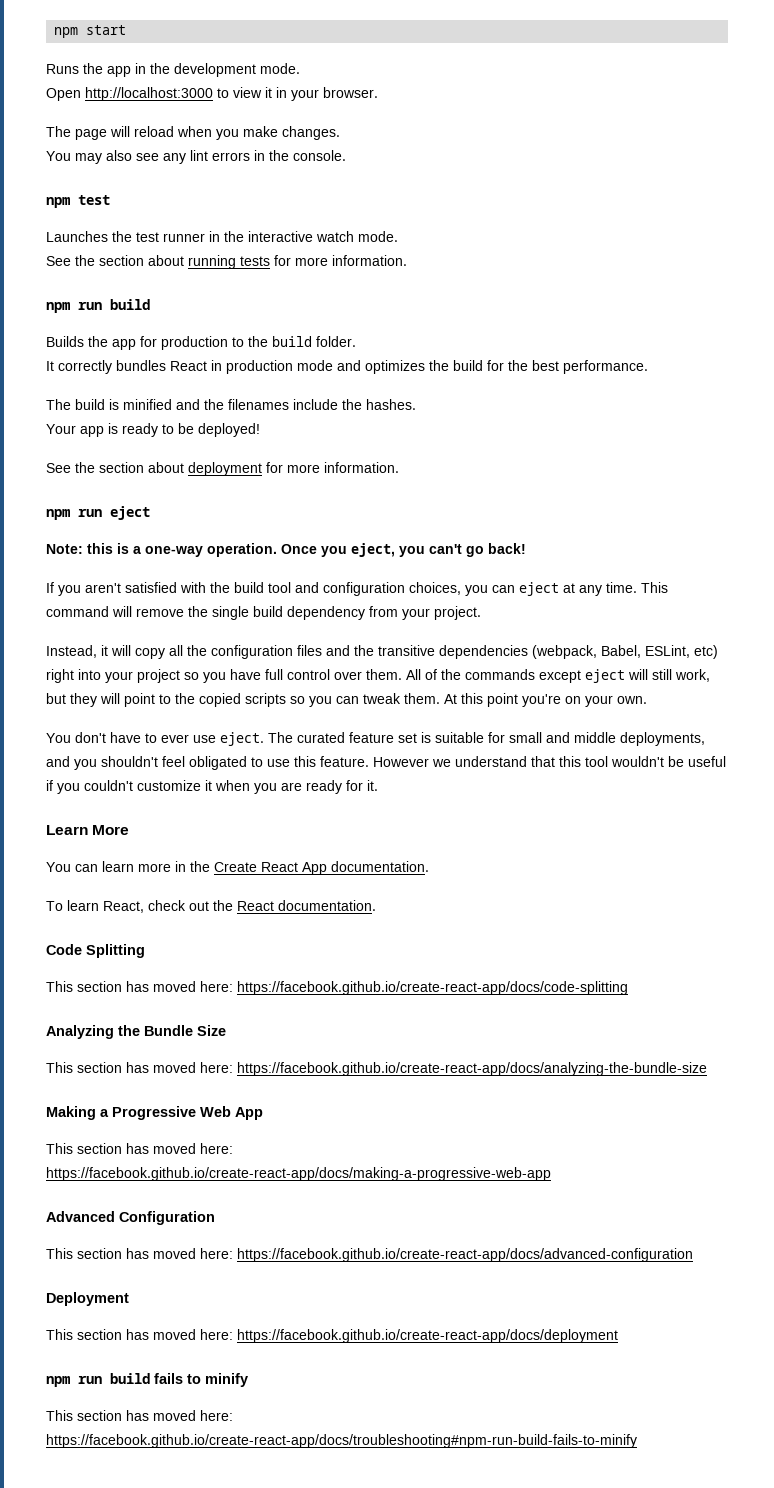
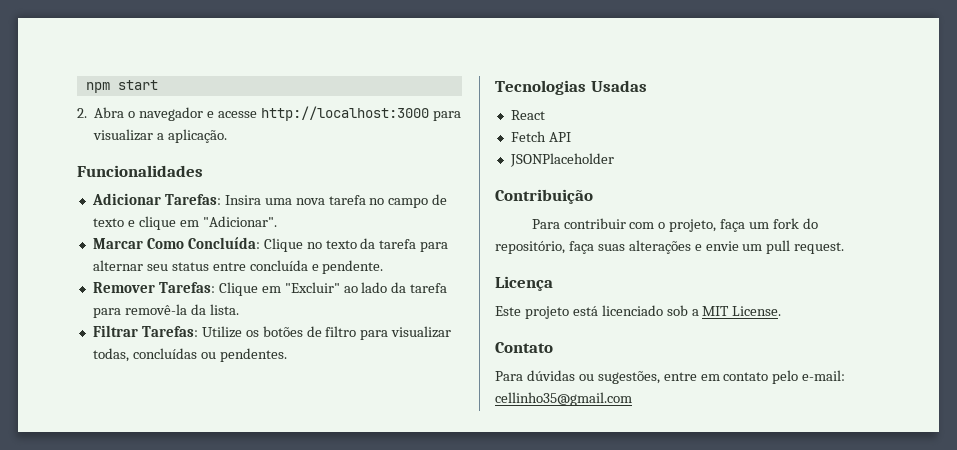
[46,63,300,77] [46,87,378,101] [46,126,340,140] [46,150,346,164] [46,195,110,208] [46,231,398,242] [46,255,407,269] [46,299,150,313] [46,336,356,350] [46,360,648,374] [46,399,416,410] [46,423,260,437] [46,462,399,476] [46,506,150,520] [46,543,526,557] [46,582,668,596] [46,606,481,620] [46,645,718,659] [46,669,710,683] [46,693,647,707] [46,732,705,746] [46,756,726,770] [46,780,378,794] [46,825,130,835] [46,861,429,875] [46,900,376,913] [46,944,145,958] [46,981,628,995] [46,1025,226,1039] [46,1062,707,1076] [46,1106,263,1120] [46,1143,233,1154] [46,1167,551,1181] [46,1211,215,1225] [46,1248,693,1262] [46,1292,129,1306] [46,1329,618,1343] [46,1373,248,1387] [46,1410,233,1421] [46,1434,637,1448] Runs the app in the development mode. // Open http://localhost:3000 to view it in your browser. // The page will reload when you make changes. // You may also see any lint errors in the console. // npm test // Launches the test runner in the interactive watch mode. // See the section about running tests for more information. // npm run build // Builds the app for production to the build folder. // It correctly bundles React in production mode and optimizes the build for the best performance. // The build is minified and the filenames include the hashes. // Your app is ready to be deployed! // See the section about deployment for more information. // npm run eject // Note: this is a one-way operation. Once you eject, you can't go back! // If you aren't satisfied with the build tool and configuration choices, you can eject at any time. This command will remove the single build dependency from your project. // Instead, it will copy all the configuration files and the transitive dependencies (webpack, Babel, ESLint, etc) right into your project so you have full control over them. All of the commands except eject will still work, but they will point to the copied scripts so you can tweak them. At this point you're on your own. // You don't have to ever use eject. The curated feature set is suitable for small and middle deployments, and you shouldn't feel obligated to use this feature. However we understand that this tool wouldn't be useful if you couldn't customize it when you are ready for it. // Learn More // You can learn more in the Create React App documentation. // To learn React, check out the React documentation. // Code Splitting // This section has moved here: https://facebook.github.io/create-react-app/docs/code-splitting // Analyzing the Bundle Size // This section has moved here: https://facebook.github.io/create-react-app/docs/analyzing-the-bundle-size // Making a Progressive Web App // This section has moved here: https://facebook.github.io/create-react-app/docs/making-a-progressive-web-app // Advanced Configuration // This section has moved here: https://facebook.github.io/create-react-app/docs/advanced-configuration // Deployment // This section has moved here: https://facebook.github.io/create-react-app/docs/deployment // npm run build fails to minify // This section has moved here: https://facebook.github.io/create-react-app/docs/troubleshooting#npm-run-build-fails-to-minify -> [77,106,461,121] [93,129,228,143] [77,165,203,177] [91,193,448,208] [92,216,277,230] [92,237,449,252] [92,260,384,274] [92,282,448,296] [92,304,239,318] [92,325,452,340] [92,348,287,362] [495,80,647,95] [510,110,545,120] [510,131,571,142] [509,153,614,167] [495,189,593,204] [531,218,818,232] [495,240,845,254] [495,276,553,291] [495,305,782,319] [495,342,553,353] [495,370,846,384] [495,392,632,406] 2. Abra o navegador e acesse http://localhost:3000 para visualizar a aplicação. // Funcionalidades // Adicionar Tarefas: Insira uma nova tarefa no campo de texto e clique em "Adicionar". // Marcar Como Concluída: Clique no texto da tarefa para alternar seu status entre concluída e pendente. // Remover Tarefas: Clique em "Excluir" ao lado da tarefa para removê-la da lista. // Filtrar Tarefas: Utilize os botões de filtro para visualizar todas, concluídas ou pendentes. // Tecnologias Usadas // React // Fetch API // JSONPlaceholder // Contribuição // Para contribuir com o projeto, faça um fork do repositório, faça suas alterações e envie um pull request. // Licença // Este projeto está licenciado sob a MIT License. // Contato // Para dúvidas ou sugestões, entre em contato pelo e-mail: cellinho35@gmail.com

